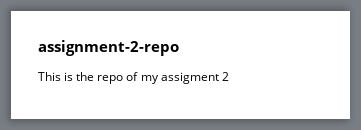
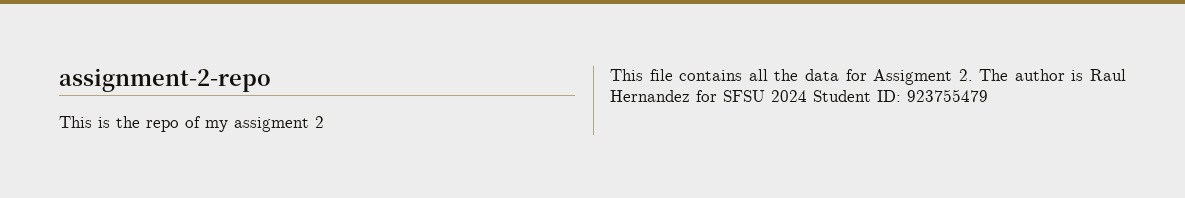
(229, 76) none -> [610,69,1126,85] [610,89,988,102] // This file contains all the data for Assigment 2. The author is Raul Hernandez for SFSU 2024 Student ID: 923755479

